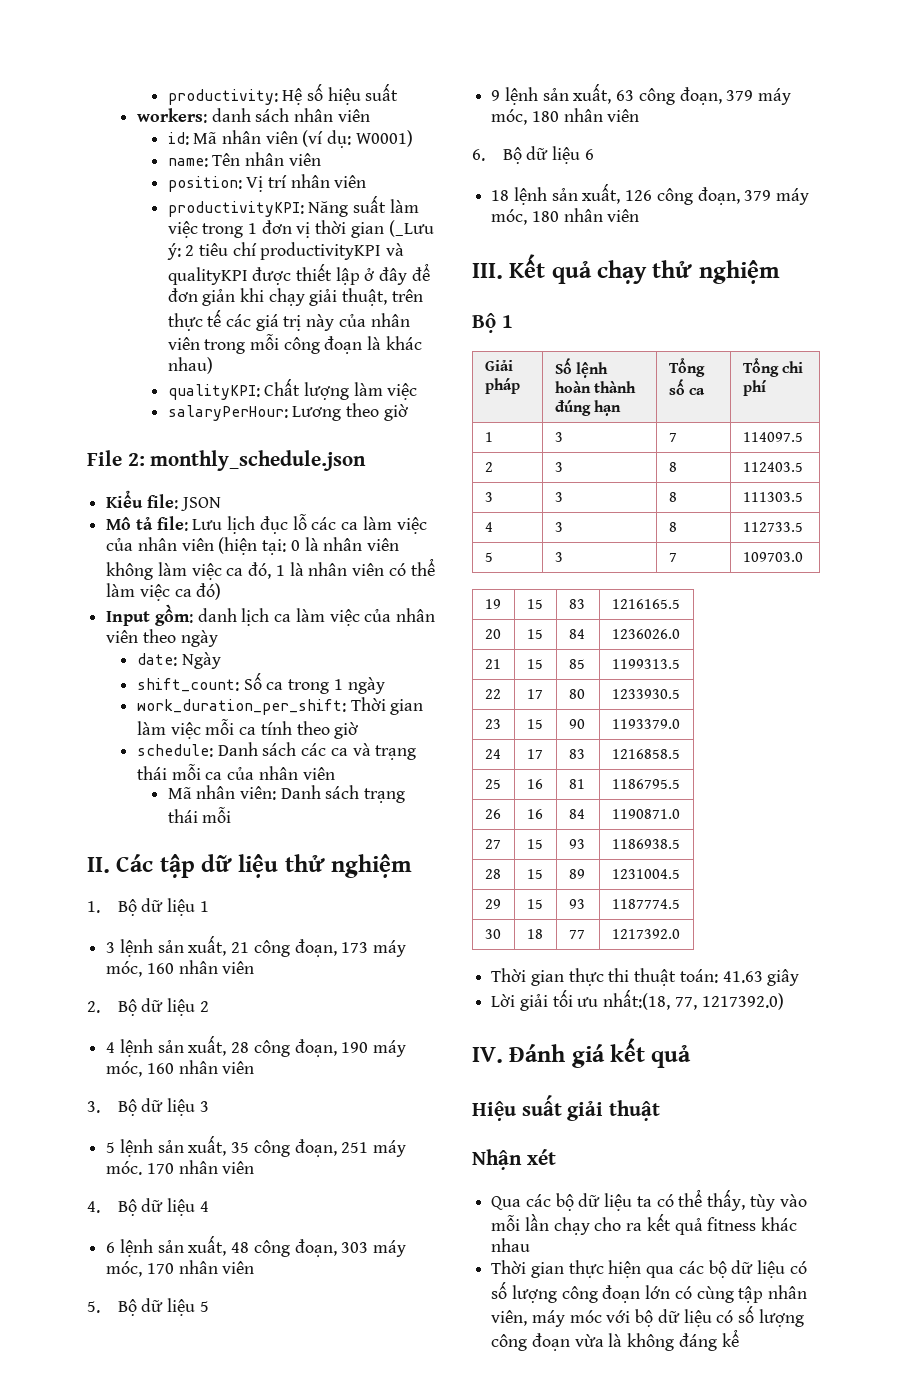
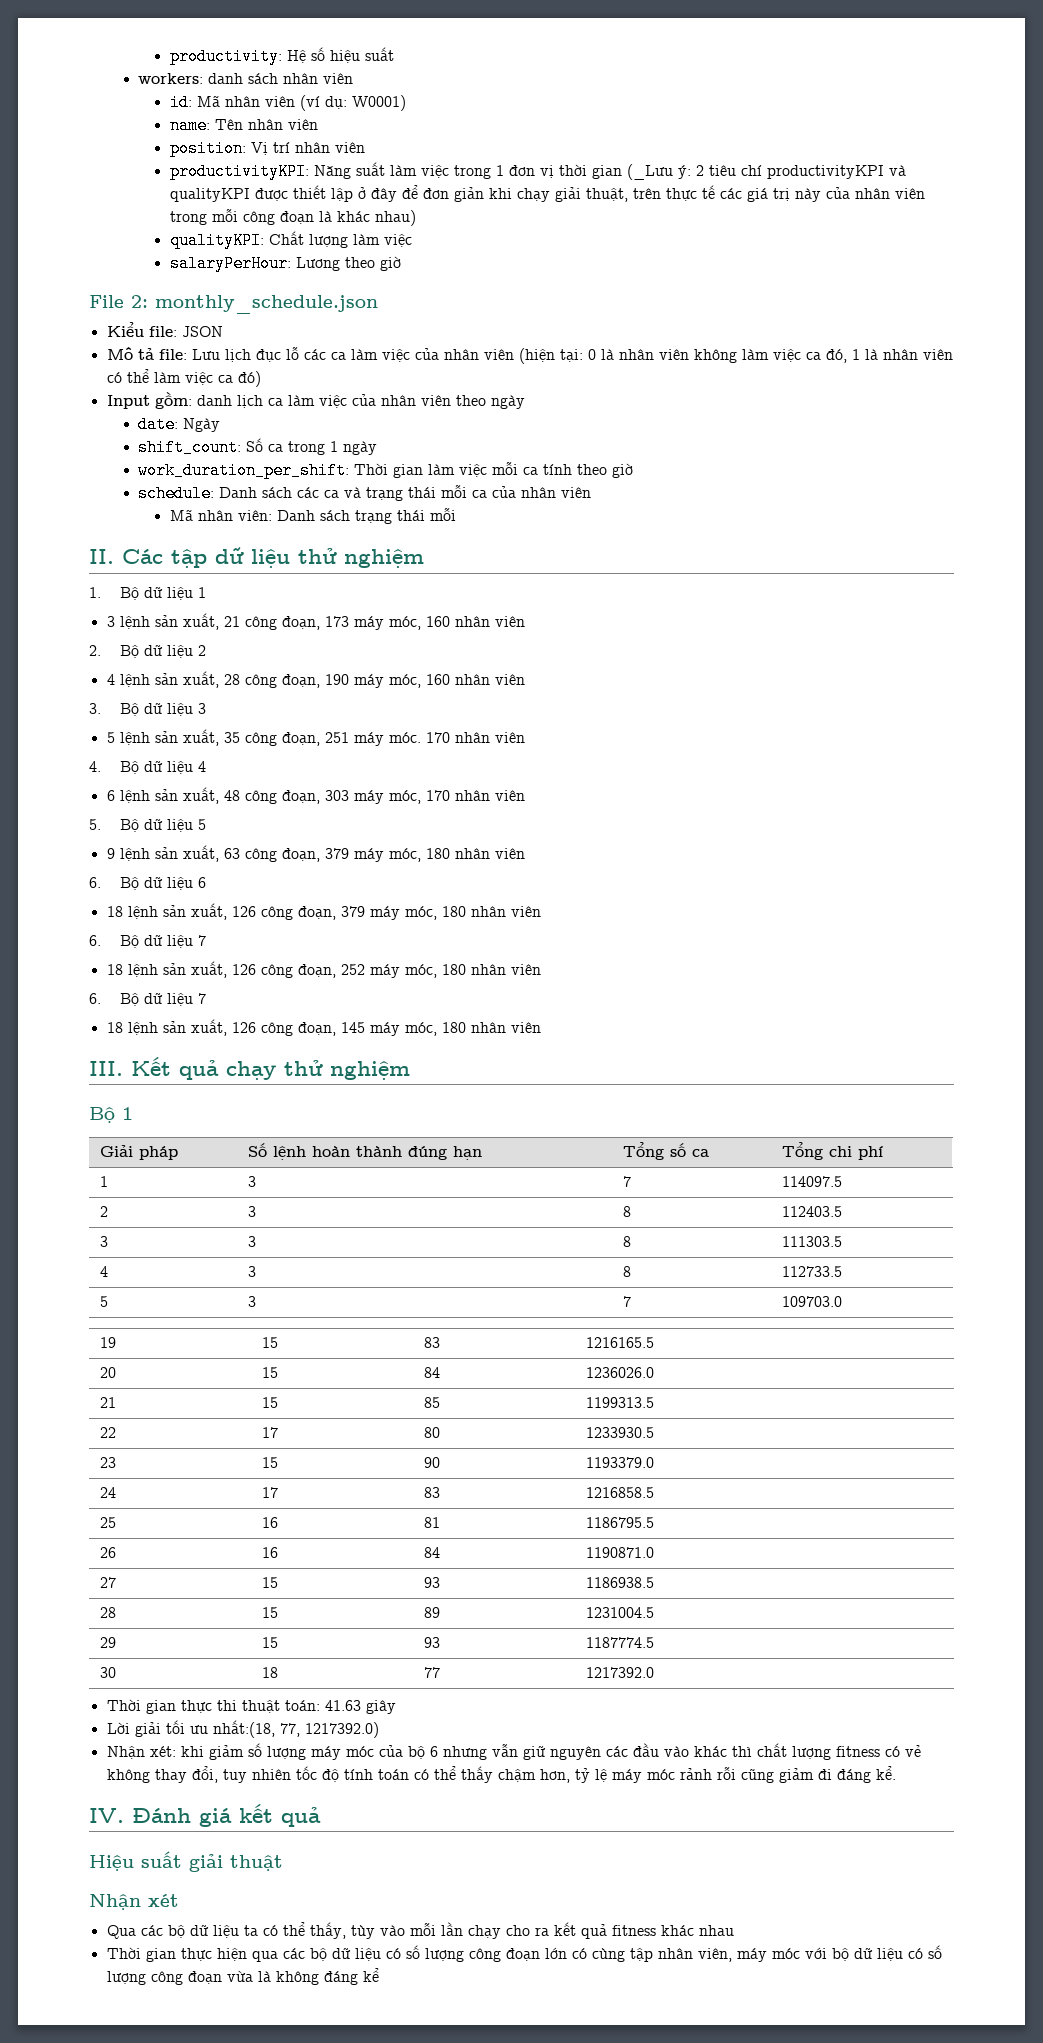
(640, 215) none -> [89,935,207,948] [106,961,541,978] [89,993,207,1006] [106,1019,541,1036] // 6. Bộ dữ liệu 7 // 18 lệnh sản xuất, 126 công đoạn, 252 máy móc, 180 nhân viên // 6. Bộ dữ liệu 7 // 18 lệnh sản xuất, 126 công đoạn, 145 máy móc, 180 nhân viên
(784, 1001) none -> [106,1743,921,1760] [106,1766,896,1783] // Nhận xét: khi giảm số lượng máy móc của bộ 6 nhưng vẫn giữ nguyên các đầu vào khác thì chất lượng fitness có vẻ không thay đổi, tuy nhiên tốc độ tính toán có thể thấy chậm hơn, tỷ lệ máy móc rảnh rỗi cũng giảm đi đáng kể.

